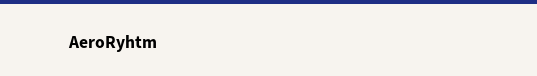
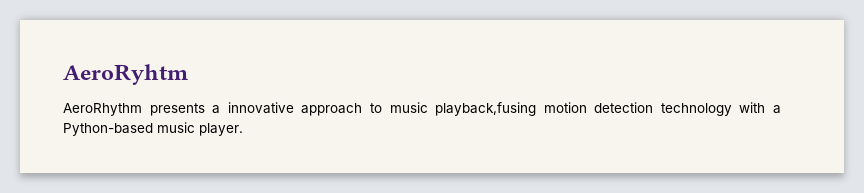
(157, 43) none -> [63,102,782,116] [63,122,243,136] // AeroRhythm presents a innovative approach to music playback,fusing motion detection technology with a Python-based music player.

